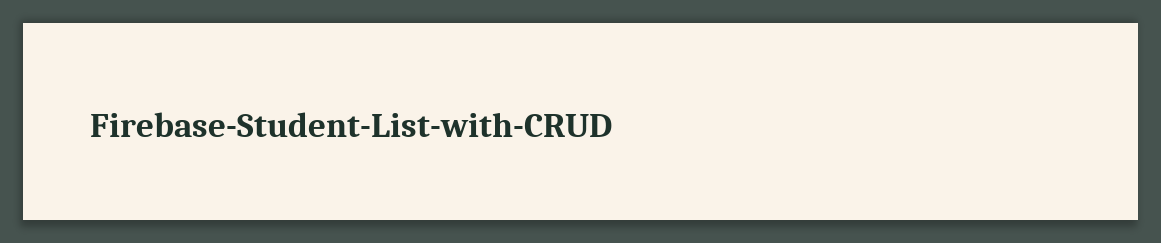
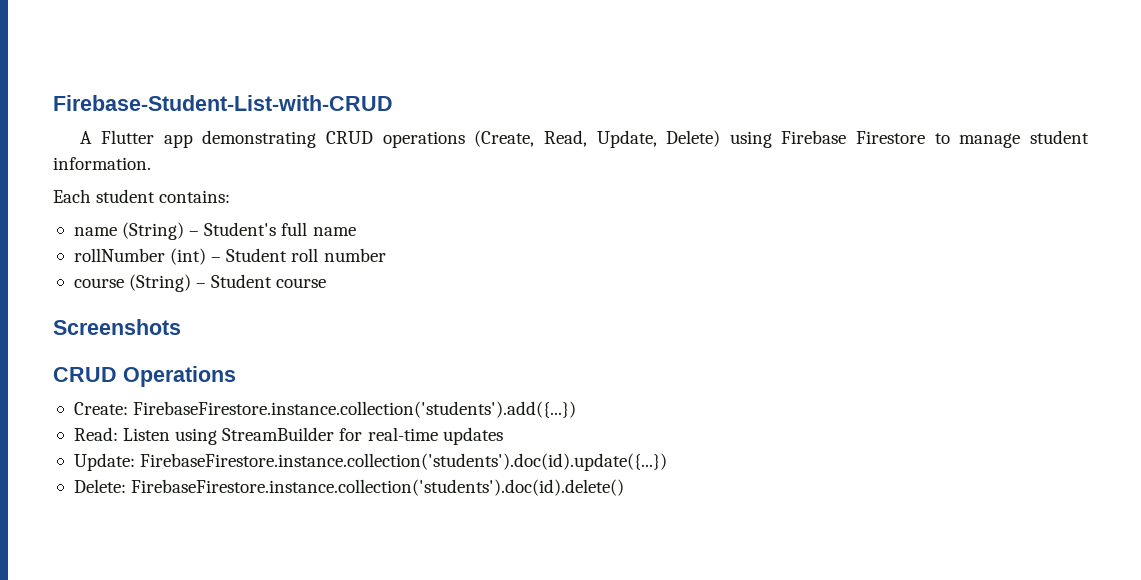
(612, 124) none -> [80,130,1089,148] [53,157,151,170] [53,189,231,203] [73,222,356,240] [73,248,386,265] [73,274,327,292] [53,319,181,335] [53,366,236,387] [73,401,577,418] [73,427,503,445] [73,453,668,471] [73,479,625,496] // A Flutter app demonstrating CRUD operations (Create, Read, Update, Delete) using Firebase Firestore to manage student information. // Each student contains: // name (String) – Student's full name // rollNumber (int) – Student roll number // course (String) – Student course // Screenshots // CRUD Operations // Create: FirebaseFirestore.instance.collection('students').add({...}) // Read: Listen using StreamBuilder for real-time updates // Update: FirebaseFirestore.instance.collection('students').doc(id).update({...}) // Delete: FirebaseFirestore.instance.collection('students').doc(id).delete()

